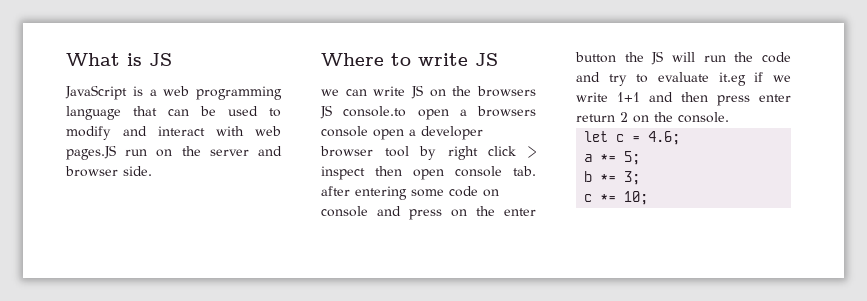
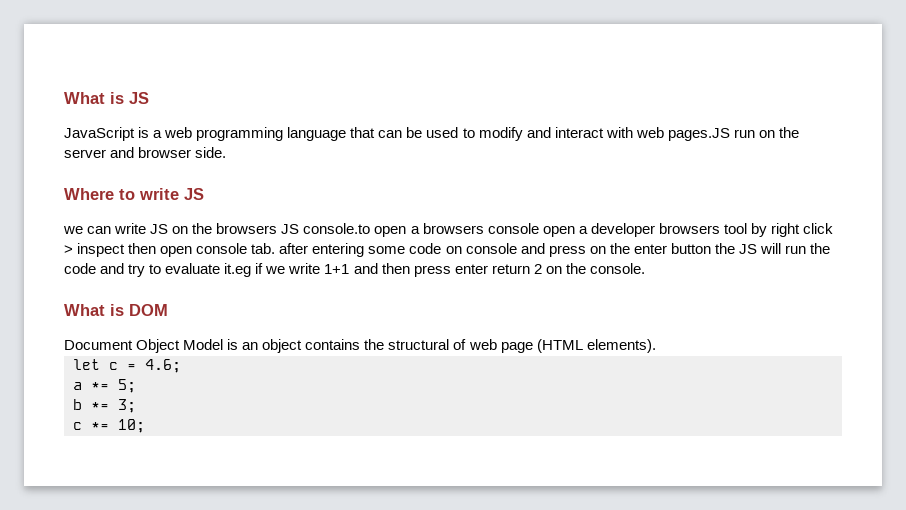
[320,146,373,157] browser -> [658,223,720,234] browsers
(729, 117) none -> [64,304,168,316] [64,339,656,353] // What is DOM // Document Object Model is an object contains the structural of web page (HTML elements).

